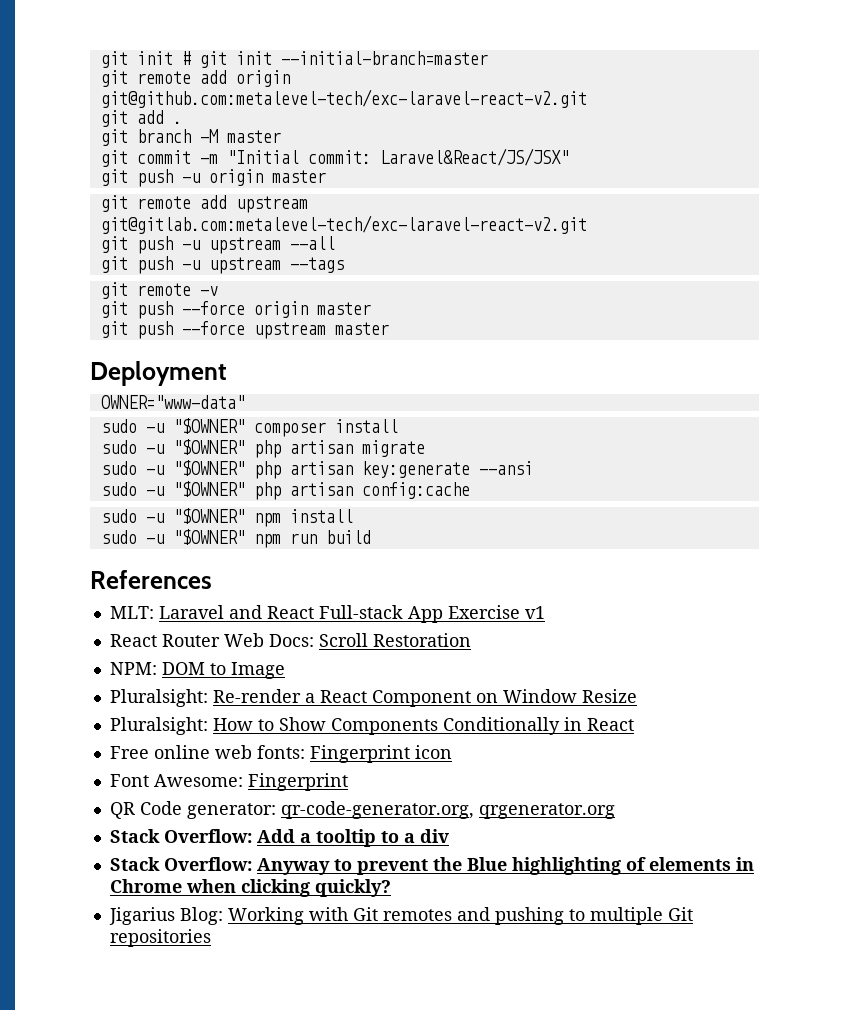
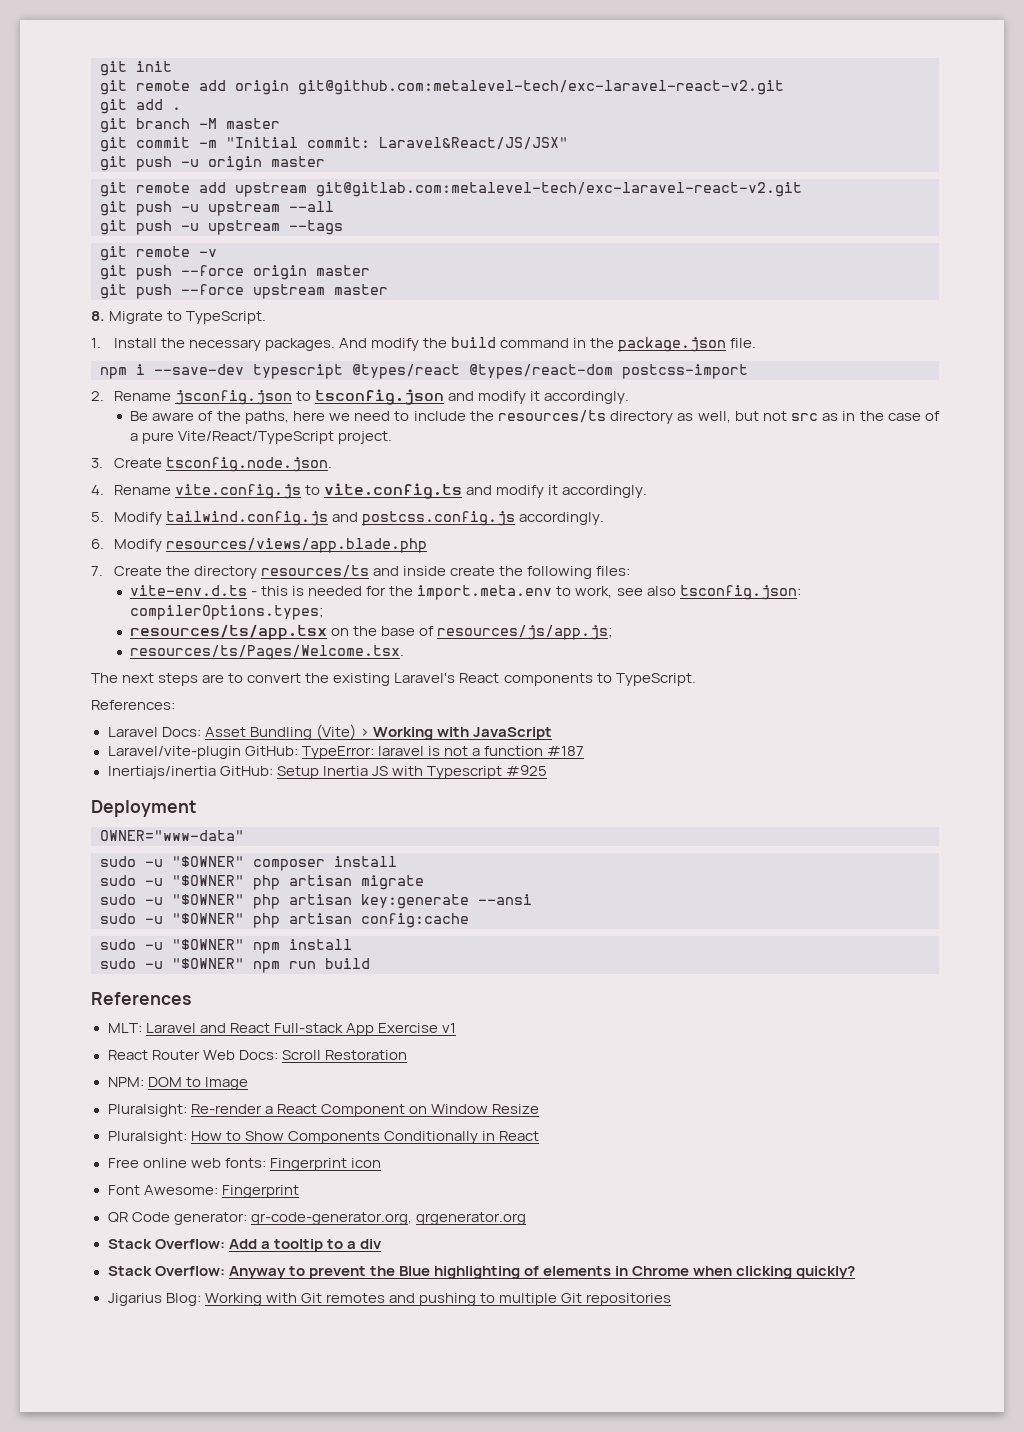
[100,51,488,68] git init # git init --initial-branch=master -> [100,61,172,76] git init
(389, 328) none -> [91,311,267,324] [91,337,757,352] [100,364,748,379] [91,389,629,405] [130,410,940,424] [130,431,393,444] [91,457,332,472] [91,483,647,499] [91,511,604,526] [91,538,427,553] [91,565,630,579] [130,585,801,600] [130,605,325,620] [130,624,614,640] [130,645,405,660] [91,673,696,686] [91,700,175,710] [107,724,552,740] [107,746,584,759] [107,765,547,779] // 8. Migrate to TypeScript. // 1. Install the necessary packages. And modify the build command in the package.json file. // npm i --save-dev typescript @types/react @types/react-dom postcss-import // 2. Rename jsconfig.json to tsconfig.json and modify it accordingly. // Be aware of the paths, here we need to include the resources/ts directory as well, but not src as in the case of a pure Vite/React/TypeScript project. // 3. Create tsconfig.node.json. // 4. Rename vite.config.js to vite.config.ts and modify it accordingly. // 5. Modify tailwind.config.js and postcss.config.js accordingly. // 6. Modify resources/views/app.blade.php // 7. Create the directory resources/ts and inside create the following files: // vite-env.d.ts - this is needed for the import.meta.env to work, see also tsconfig.json: compilerOptions.types; // resources/ts/app.tsx on the base of resources/js/app.js; // resources/ts/Pages/Welcome.tsx. // The next steps are to convert the existing Laravel's React components to TypeScript. // References: // Laravel Docs: Asset Bundling (Vite) > Working with JavaScript // Laravel/vite-plugin GitHub: TypeError: laravel is not a function #187 // Inertiajs/inertia GitHub: Setup Inertia JS with Typescript #925

